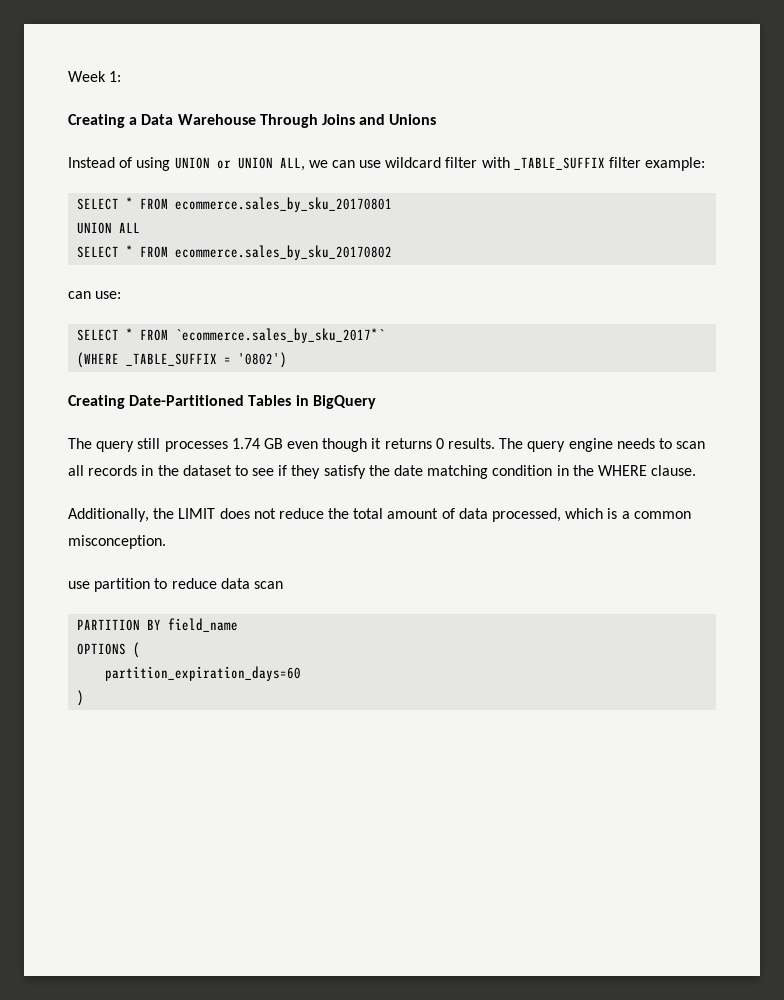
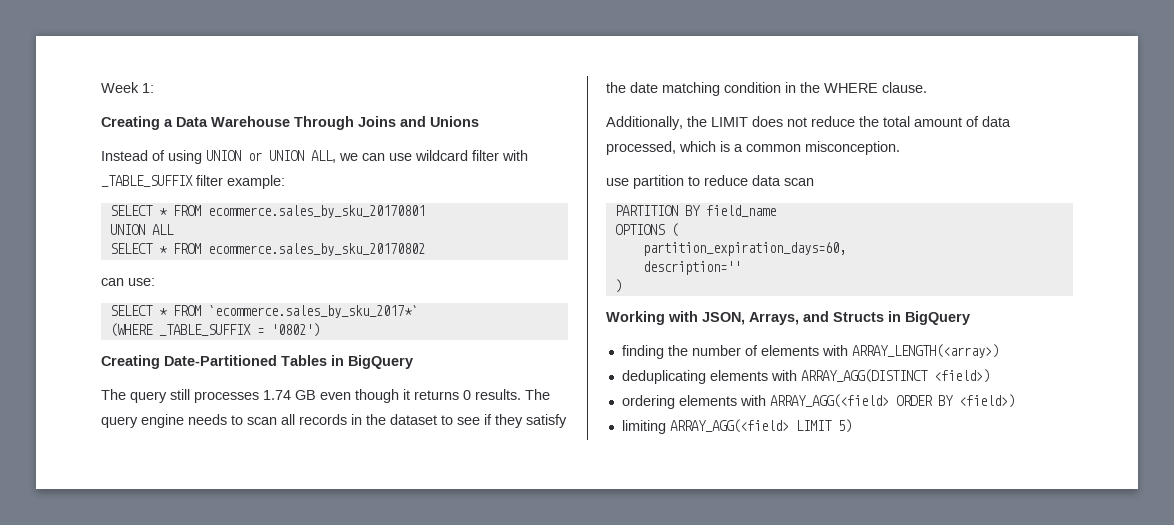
[105,666,302,681] partition_expiration_days=60 -> [642,242,846,256] [642,261,741,275] partition_expiration_days=60, // description=''
(85, 698) none -> [606,311,970,325] [621,344,999,359] [621,369,990,384] [621,394,1015,409] [621,419,852,434] // Working with JSON, Arrays, and Structs in BigQuery // finding the number of elements with ARRAY_LENGTH(<array>) // deduplicating elements with ARRAY_AGG(DISTINCT <field>) // ordering elements with ARRAY_AGG(<field> ORDER BY <field>) // limiting ARRAY_AGG(<field> LIMIT 5)

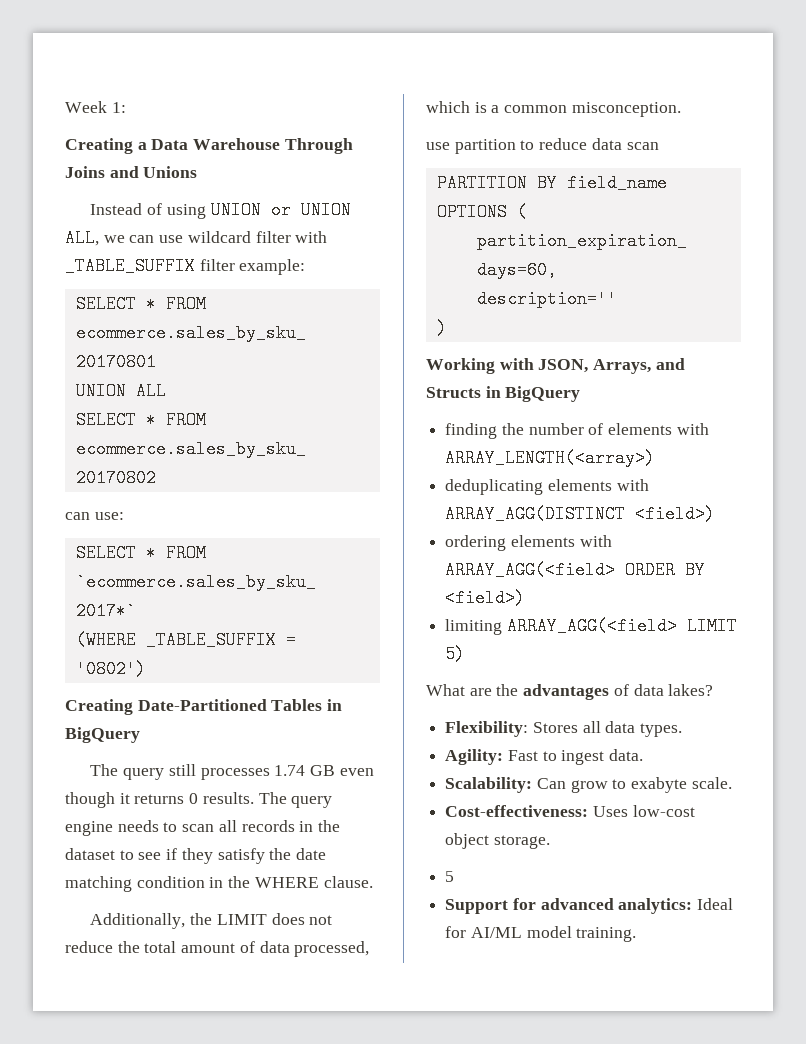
(852, 426) none -> [426,684,714,700] [445,721,683,737] [445,749,644,765] [445,777,732,793] [445,805,695,817] [445,833,550,849] [445,871,455,882] [445,898,734,914] [445,926,637,942] // What are the advantages of data lakes? // Flexibility: Stores all data types. // Agility: Fast to ingest data. // Scalability: Can grow to exabyte scale. // Cost-effectiveness: Uses low-cost object storage. // 5 // Support for advanced analytics: Ideal for AI/ML model training.

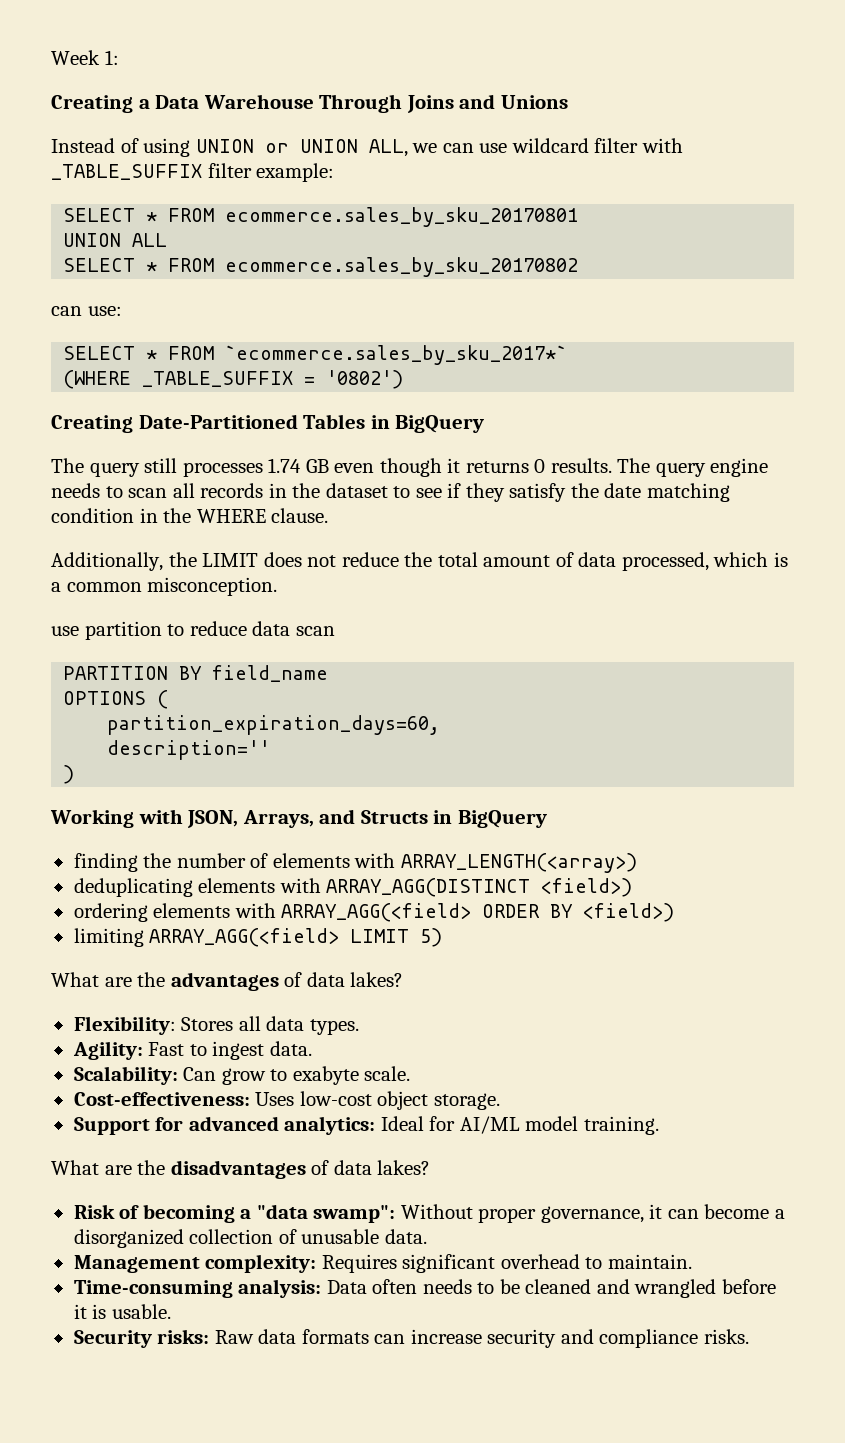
[445,871,455,882] // 5 -> (500, 1101) none
(637, 934) none -> [51,1160,431,1179] [73,1204,785,1223] [73,1229,427,1248] [73,1254,692,1273] [73,1279,776,1298] [73,1304,171,1319] [73,1329,749,1348] // What are the disadvantages of data lakes? // Risk of becoming a "data swamp": Without proper governance, it can become a disorganized collection of unusable data. // Management complexity: Requires significant overhead to maintain. // Time-consuming analysis: Data often needs to be cleaned and wrangled before it is usable. // Security risks: Raw data formats can increase security and compliance risks.

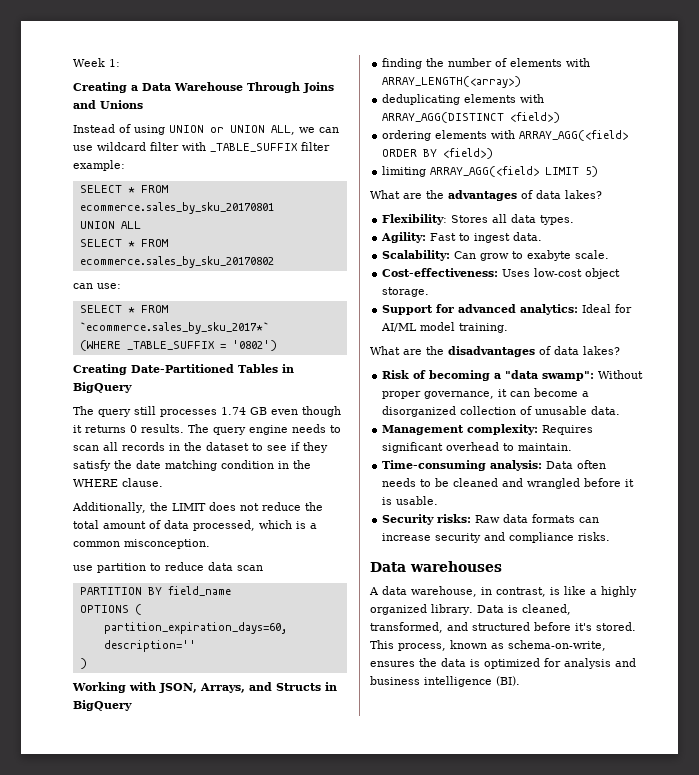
(749, 1336) none -> [370,561,502,572] [369,586,637,597] [370,604,571,615] [370,622,636,633] [370,640,606,651] [370,658,636,669] [370,676,520,687] // Data warehouses // A data warehouse, in contrast, is like a highly organized library. Data is cleaned, transformed, and structured before it's stored. This process, known as schema-on-write, ensures the data is optimized for analysis and business intelligence (BI).

